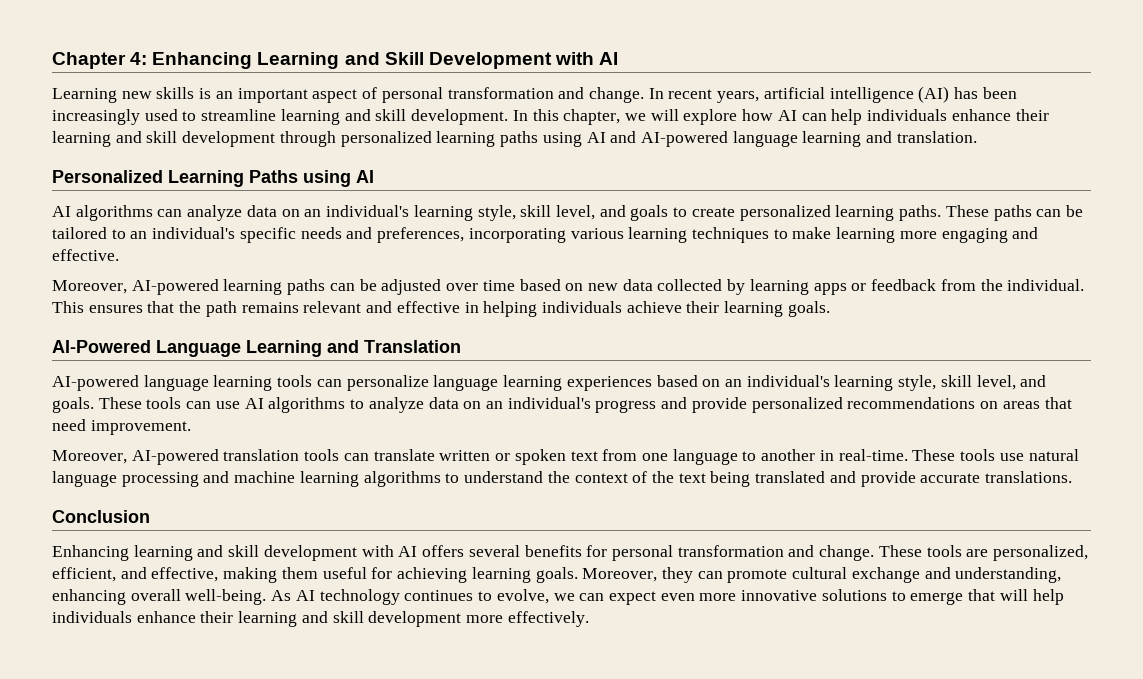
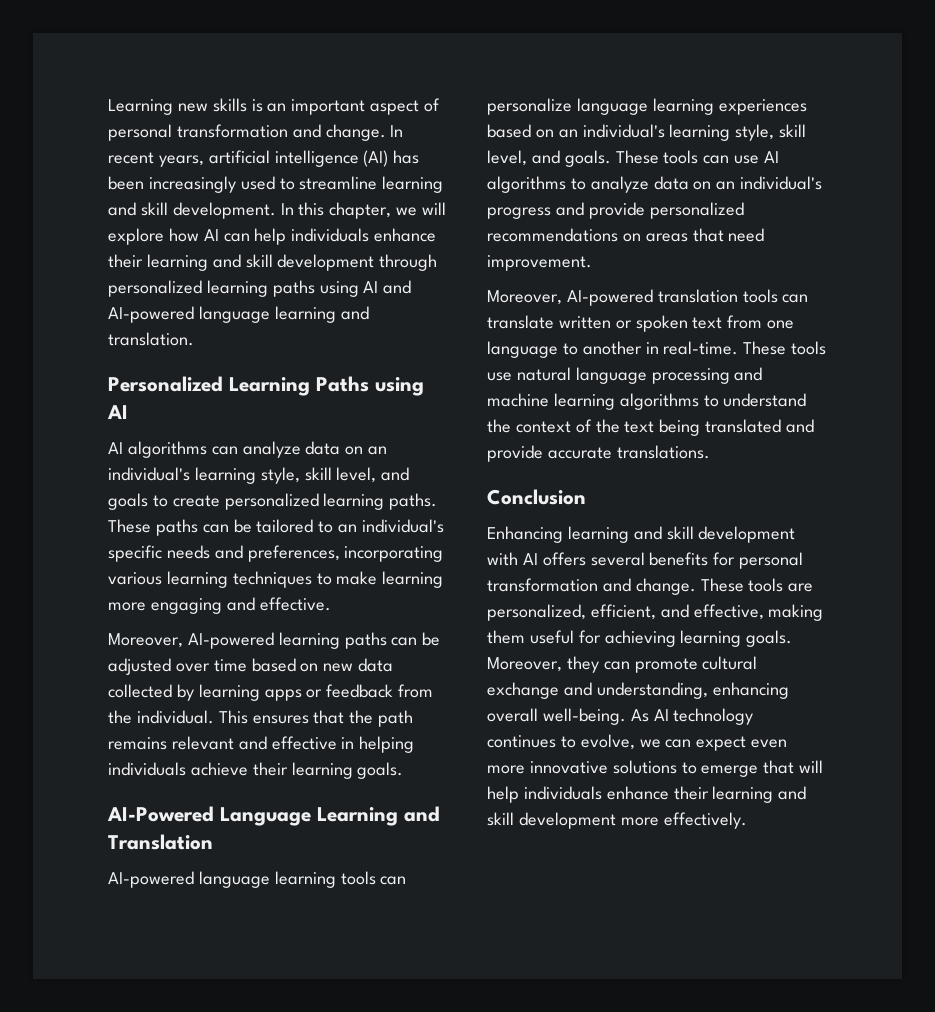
[52,52,619,69] Chapter 4: Enhancing Learning and Skill Development with AI // -> (108, 107) none

